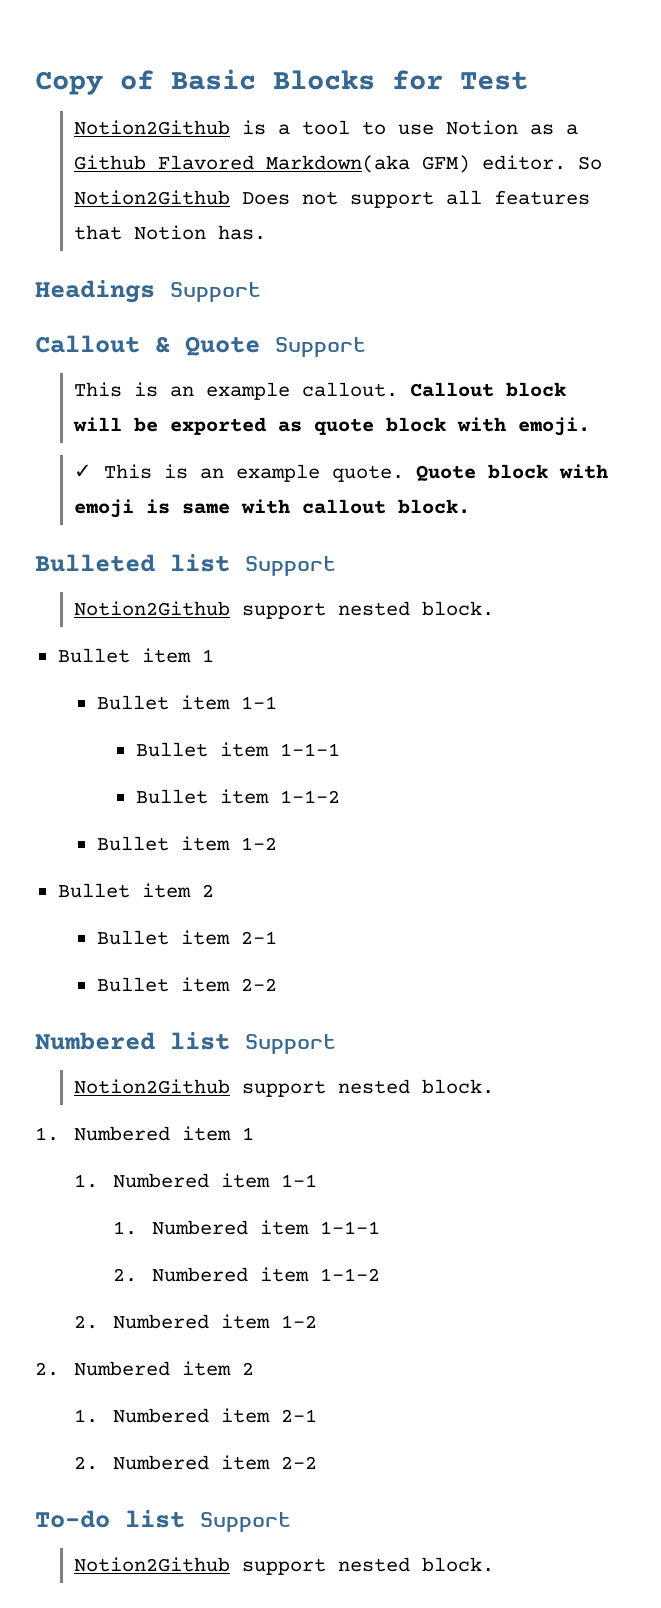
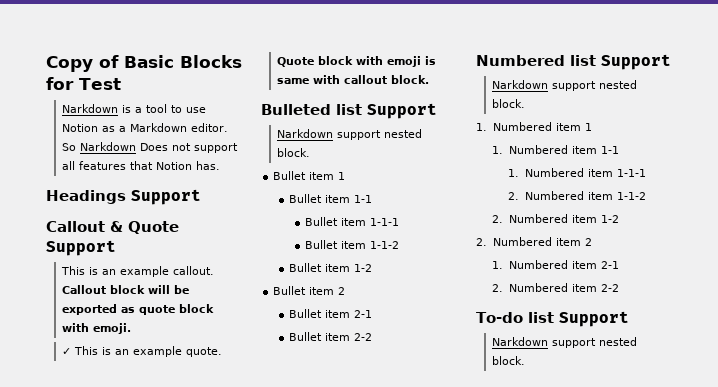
[74,120,231,135] Notion2Github -> [62,104,119,113] Narkdown
[74,155,471,173] Github Flavored Markdown(aka GFM) -> [130,123,188,132] Markdown
[74,190,231,205] Notion2Github -> [80,142,137,151] Narkdown
[74,601,231,616] Notion2Github -> [277,129,334,138] Narkdown
[74,1079,231,1094] Notion2Github -> [492,80,549,89] Narkdown
[74,1557,231,1572] Notion2Github -> [492,337,549,346] Narkdown

